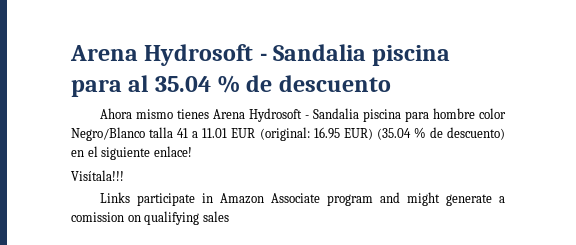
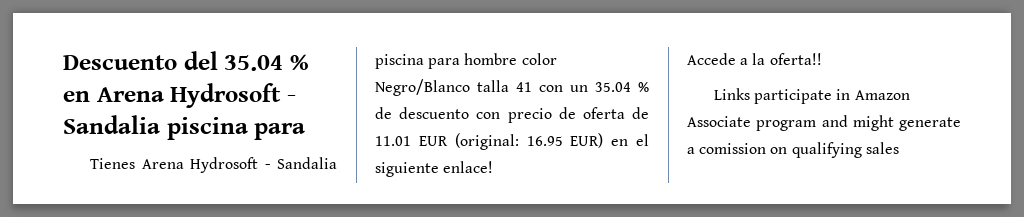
[70,44,451,66] [71,75,391,97] [99,108,209,119] Arena Hydrosoft - Sandalia piscina para al 35.04 % de descuento // Ahora mismo tienes -> [63,51,309,71] [63,83,296,108] [63,115,306,140] [90,158,136,169] Descuento del 35.04 % en Arena Hydrosoft - Sandalia piscina para // Tienes
[192,131,199,138] a -> [539,82,649,92] [375,107,649,123] con un 35.04 % de descuento con precio de oferta de
[376,127,505,140] (35.04 % de descuento) -> (604, 140) none
[71,170,124,181] Visítala!!! -> [687,53,822,65] Accede a la oferta!!

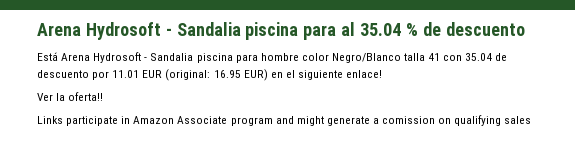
[63,51,309,71] [63,83,296,108] [63,115,306,140] [90,158,136,169] Descuento del 35.04 % en Arena Hydrosoft - Sandalia piscina para // Tienes -> [37,22,525,40] [37,52,58,61] Arena Hydrosoft - Sandalia piscina para al 35.04 % de descuento // Está
[570,82,649,92] [375,107,649,123] un 35.04 % de descuento con precio de oferta de -> [465,53,508,61] [37,70,110,80] 35.04 de descuento por
[687,53,749,65] Accede a -> [37,93,53,101] Ver

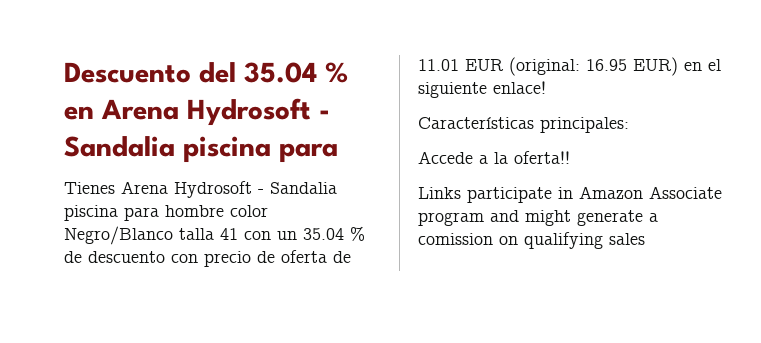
[37,22,525,40] [37,52,58,61] Arena Hydrosoft - Sandalia piscina para al 35.04 % de descuento // Está -> [64,62,348,83] [64,98,330,126] [64,136,338,163] [64,182,115,194] Descuento del 35.04 % en Arena Hydrosoft - Sandalia piscina para // Tienes
[465,53,508,61] [37,70,110,80] 35.04 de descuento por -> [277,226,365,241] [64,250,351,267] un 35.04 % de descuento con precio de oferta de
[37,93,53,101] Ver -> [418,117,629,133] [418,151,488,164] Características principales: // Accede a

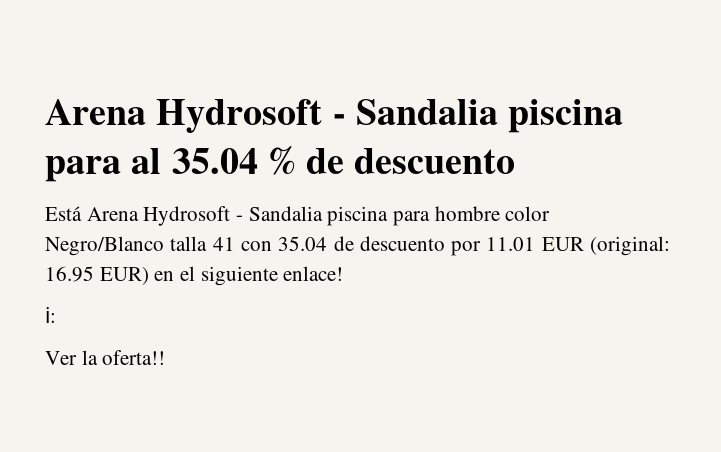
[64,62,348,83] [64,98,330,126] [64,136,338,163] [64,182,115,194] Descuento del 35.04 % en Arena Hydrosoft - Sandalia piscina para // Tienes -> [45,99,624,133] [45,146,516,182] [45,206,82,221] Arena Hydrosoft - Sandalia piscina para al 35.04 % de descuento // Está
[277,226,365,241] [64,250,351,267] un 35.04 % de descuento con precio de oferta de -> [278,236,482,256] 35.04 de descuento por
[418,117,629,133] [418,151,570,164] [418,186,722,203] [418,210,658,226] [418,232,645,249] Características principales: // Accede a la oferta!! // Links participate in Amazon Associate program and might generate a comission on qualifying sales -> [45,307,56,323] [45,350,166,365] ℹ: // Ver la oferta!!

